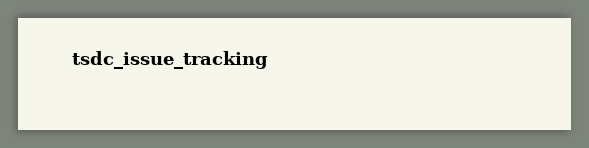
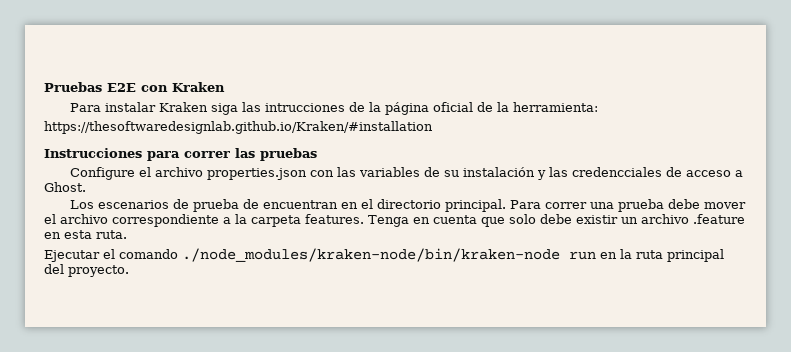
[72,51,268,69] tsdc_issue_tracking -> [44,82,225,92] [69,102,598,115] [44,121,433,134] [44,148,317,161] [69,167,743,180] [44,182,86,192] [69,199,746,212] [44,214,745,227] [44,230,127,239] [44,248,724,262] [44,264,129,277] Pruebas E2E con Kraken // Para instalar Kraken siga las intrucciones de la página oficial de la herramienta: // https://thesoftwaredesignlab.github.io/Kraken/#installation // Instrucciones para correr las pruebas // Configure el archivo properties.json con las variables de su instalación y las credencciales de acceso a Ghost. // Los escenarios de prueba de encuentran en el directorio principal. Para correr una prueba debe mover el archivo correspondiente a la carpeta features. Tenga en cuenta que solo debe existir un archivo .feature en esta ruta. // Ejecutar el comando ./node_modules/kraken-node/bin/kraken-node run en la ruta principal del proyecto.

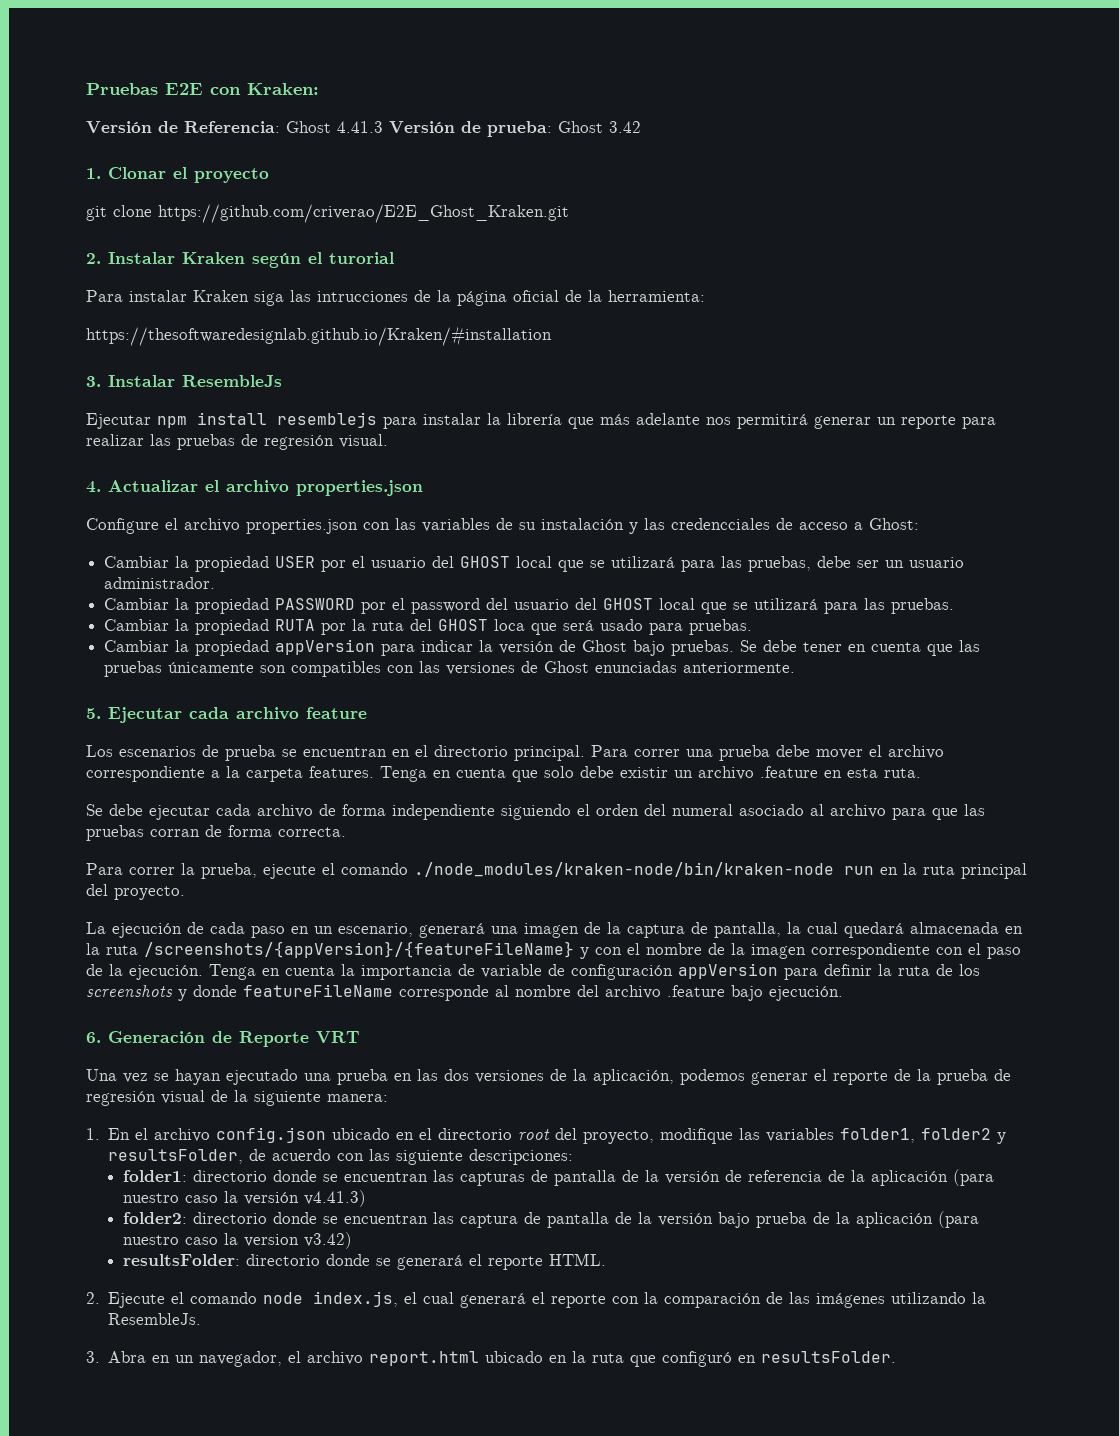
[172,82,225,92] Kraken -> [247,83,319,95] [86,121,641,137] [86,167,269,183] [86,204,569,223] [86,252,394,268] Kraken: // Versión de Referencia: Ghost 4.41.3 Versión de prueba: Ghost 3.42 // 1. Clonar el proyecto // git clone https://github.com/criverao/E2E_Ghost_Kraken.git // 2. Instalar Kraken según el turorial
[44,148,317,161] Instrucciones para correr las pruebas -> [86,375,282,387] [86,412,996,429] [86,434,388,450] [86,480,423,496] 3. Instalar ResembleJs // Ejecutar npm install resemblejs para instalar la librería que más adelante nos permitirá generar un reporte para realizar las pruebas de regresión visual. // 4. Actualizar el archivo properties.json
[44,182,86,192] Ghost. -> [869,518,919,530] [104,556,965,572] [104,577,216,589] [104,598,955,614] [104,619,753,635] [104,639,981,656] [104,661,796,677] [86,707,367,723] Ghost: // Cambiar la propiedad USER por el usuario del GHOST local que se utilizará para las pruebas, debe ser un usuario administrador. // Cambiar la propiedad PASSWORD por el password del usuario del GHOST local que se utilizará para las pruebas. // Cambiar la propiedad RUTA por la ruta del GHOST loca que será usado para pruebas. // Cambiar la propiedad appVersion para indicar la versión de Ghost bajo pruebas. Se debe tener en cuenta que las pruebas únicamente son compatibles con las versiones de Ghost enunciadas anteriormente. // 5. Ejecutar cada archivo feature
[242,199,259,209] de -> [282,749,297,757] se
[44,250,100,262] Ejecutar -> [86,804,985,820] [86,825,346,841] [86,863,316,879] Se debe ejecutar cada archivo de forma independiente siguiendo el orden del numeral asociado al archivo para que las pruebas corran de forma correcta. // Para correr la prueba, ejecute
(129, 271) none -> [86,922,1023,938] [86,941,1021,959] [86,963,980,980] [86,984,843,1001] [86,1031,360,1047] [86,1069,1011,1085] [86,1090,388,1106] [86,1127,1007,1144] [108,1149,574,1165] [123,1169,995,1186] [123,1190,367,1207] [123,1211,980,1228] [123,1232,353,1249] [123,1253,607,1270] [86,1291,987,1308] [108,1313,202,1325] [86,1351,897,1367] // La ejecución de cada paso en un escenario, generará una imagen de la captura de pantalla, la cual quedará almacenada en la ruta /screenshots/{appVersion}/{featureFileName} y con el nombre de la imagen correspondiente con el paso de la ejecución. Tenga en cuenta la importancia de variable de configuración appVersion para definir la ruta de los screenshots y donde featureFileName corresponde al nombre del archivo .feature bajo ejecución. // 6. Generación de Reporte VRT // Una vez se hayan ejecutado una prueba en las dos versiones de la aplicación, podemos generar el reporte de la prueba de regresión visual de la siguiente manera: // 1. En el archivo config.json ubicado en el directorio root del proyecto, modifique las variables folder1, folder2 y resultsFolder, de acuerdo con las siguiente descripciones: // folder1: directorio donde se encuentran las capturas de pantalla de la versión de referencia de la aplicación (para nuestro caso la versión v4.41.3) // folder2: directorio donde se encuentran las captura de pantalla de la versión bajo prueba de la aplicación (para nuestro caso la version v3.42) // resultsFolder: directorio donde se generará el reporte HTML. // 2. Ejecute el comando node index.js, el cual generará el reporte con la comparación de las imágenes utilizando la ResembleJs. // 3. Abra en un navegador, el archivo report.html ubicado en la ruta que configuró en resultsFolder.

